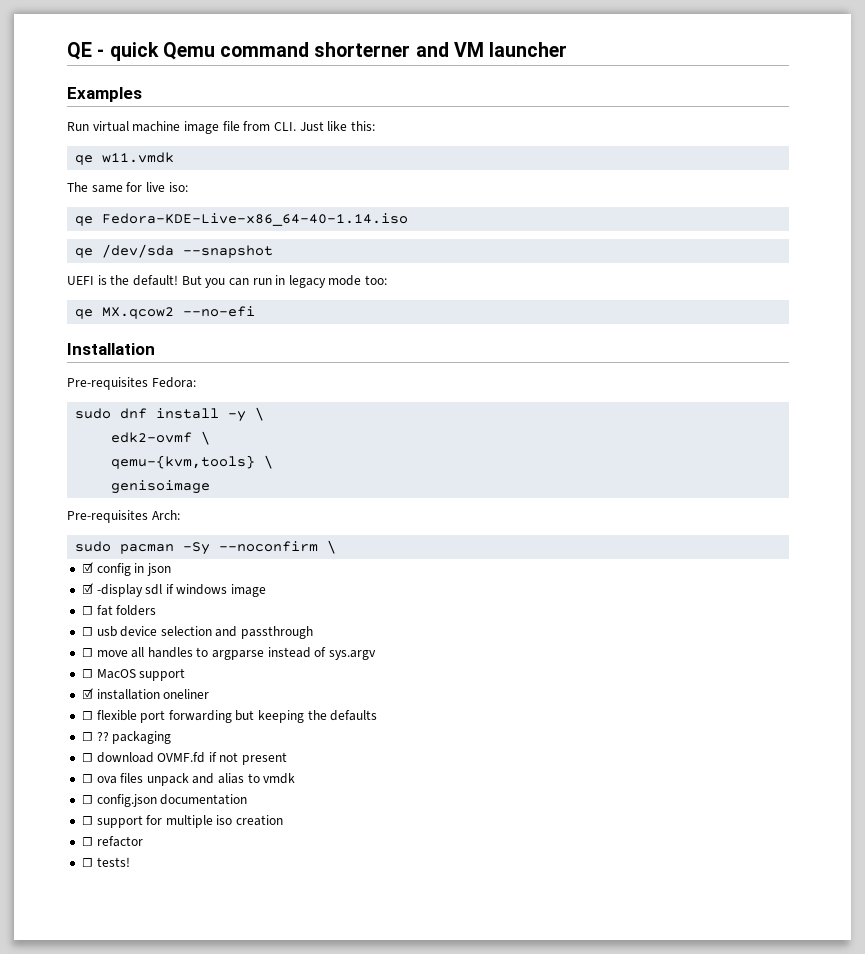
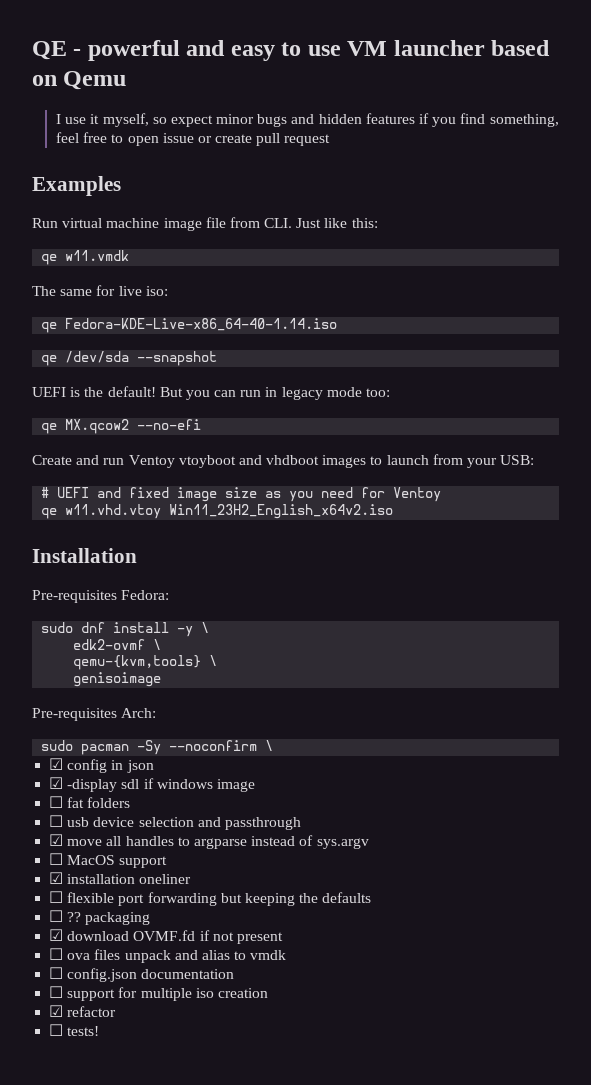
[109,42,568,61] quick Qemu command shorterner and VM launcher -> [87,40,551,61] [32,71,127,90] [55,113,559,127] [55,132,331,146] powerful and easy to use VM launcher based on Qemu // I use it myself, so expect minor bugs and hidden features if you find something, feel free to open issue or create pull request
(256, 311) none -> [32,454,535,468] [41,487,442,502] [41,504,394,519] // Create and run Ventoy vtoyboot and vhdboot images to launch from your USB: // # UEFI and fixed image size as you need for Ventoy // qe w11.vhd.vtoy Win11_23H2_English_x64v2.iso
[81,648,93,657] ☐ -> [49,834,64,846] ☑
[81,753,93,762] ☐ -> [49,929,64,941] ☑
[81,837,93,846] ☐ -> [49,1005,64,1017] ☑

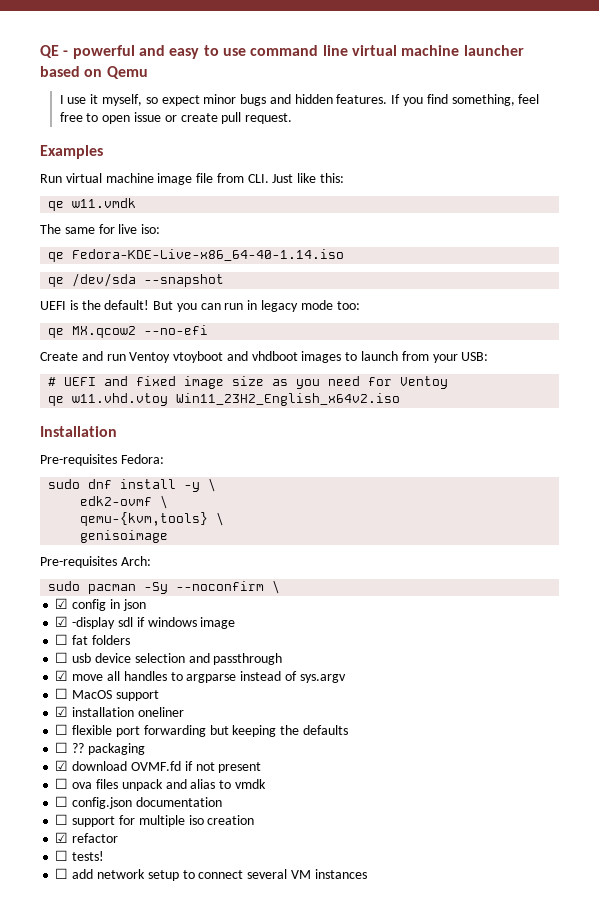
[347,41,388,56] VM -> [250,45,460,56] command line virtual machine
[365,113,430,124] features if -> [336,94,401,104] features. If
[284,134,331,146] request -> [245,113,293,124] request.
(100, 1031) none -> [55,868,367,881] // ☐ add network setup to connect several VM instances

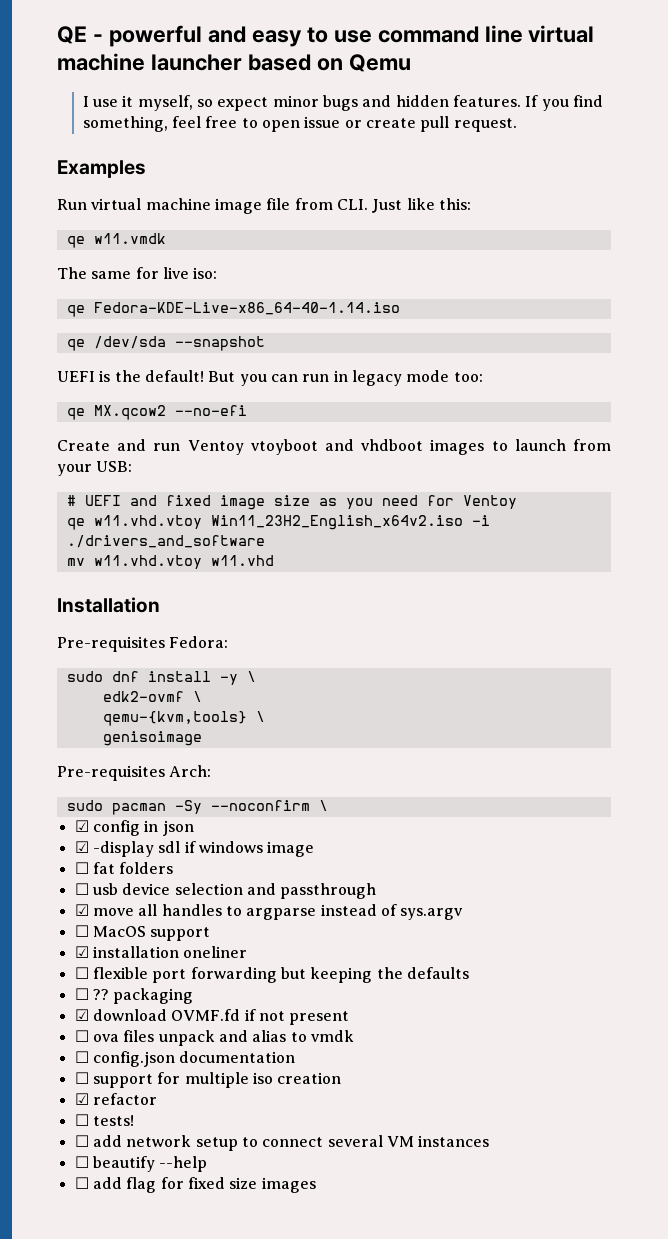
(401, 399) none -> [471,515,490,526] [66,535,265,548] [66,555,274,569] -i ./drivers_and_software // mv w11.vhd.vtoy w11.vhd
(367, 874) none -> [74,1156,208,1172] [74,1177,316,1193] // ☐ beautify --help // ☐ add flag for fixed size images

